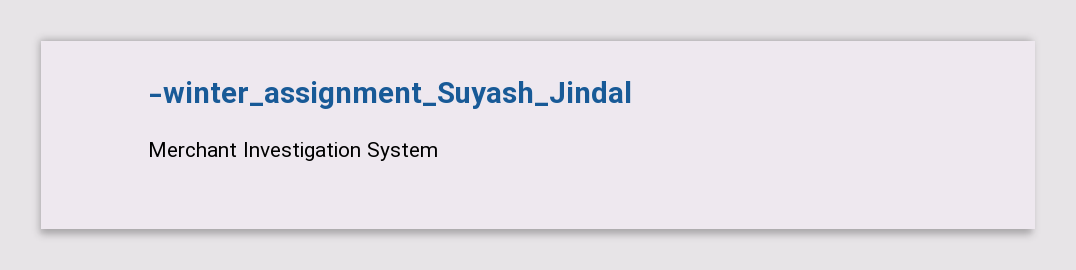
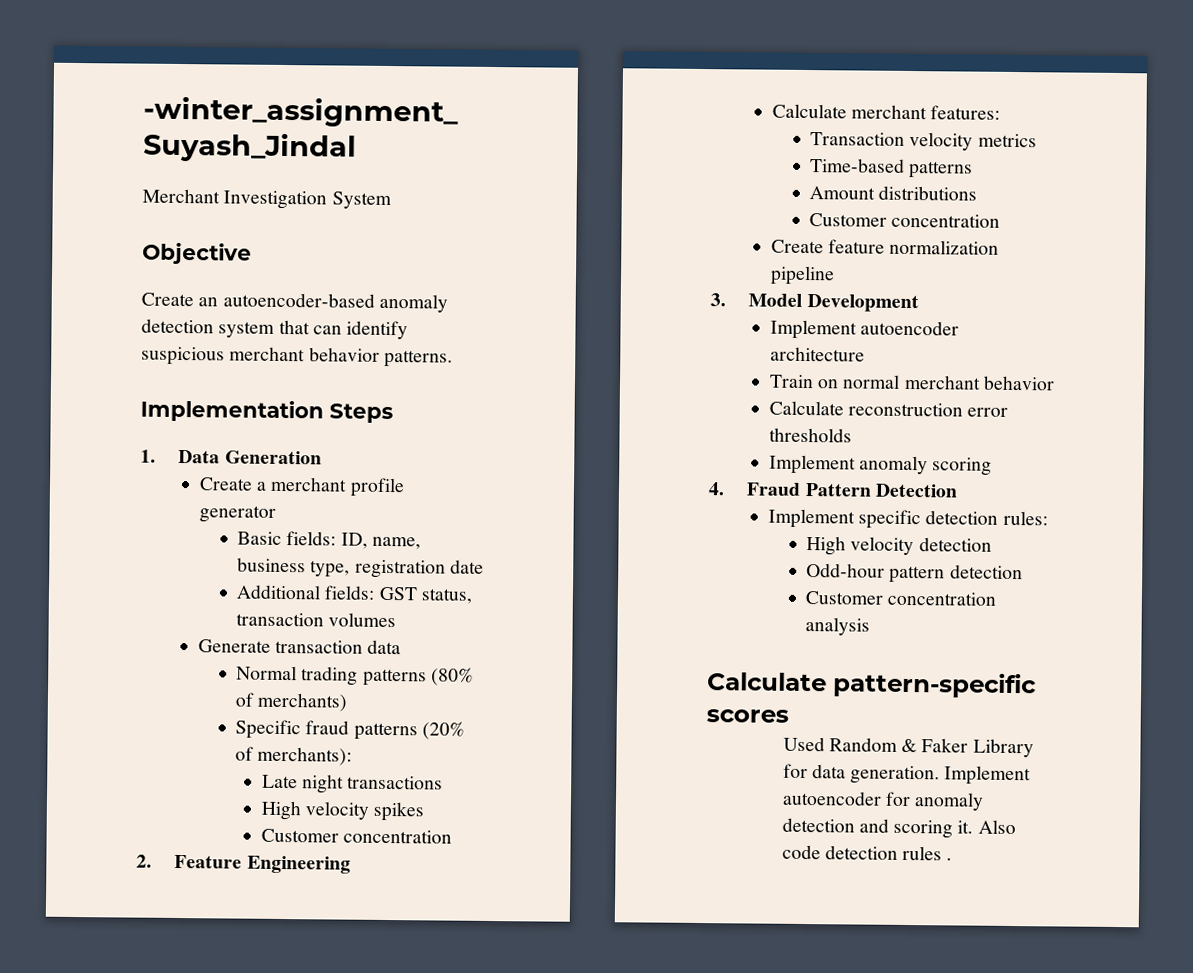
(438, 151) none -> [142,242,252,265] [141,292,448,313] [141,318,409,340] [141,346,453,368] [140,399,393,424] [140,449,322,465] [198,476,405,498] [198,505,276,523] [237,531,421,550] [237,557,484,579] [236,584,473,604] [236,612,397,628] [197,639,402,655] [236,665,474,687] [235,692,349,712] [235,719,465,741] [235,746,353,766] [261,774,444,794] [260,800,425,822] [260,828,452,844] [136,854,351,874] [771,103,1001,120] [810,131,1037,151] [810,158,974,179] [809,185,978,201] [809,213,1001,228] [770,239,1000,255] [769,265,835,286] [710,293,919,313] [769,319,960,340] [769,346,865,362] [768,374,1055,391] [768,400,1009,417] [768,427,852,443] [768,454,993,476] [708,482,958,498] [767,508,1048,530] [806,536,992,556] [806,563,1023,584] [805,591,997,606] [805,617,871,636] [707,672,1037,699] [706,709,789,723] [782,736,1034,758] [782,763,1032,786] [781,790,985,811] [781,817,1016,839] [781,844,953,861] // Objective // Create an autoencoder-based anomaly detection system that can identify suspicious merchant behavior patterns. // Implementation Steps // 1. Data Generation // Create a merchant profile generator // Basic fields: ID, name, business type, registration date // Additional fields: GST status, transaction volumes // Generate transaction data // Normal trading patterns (80% of merchants) // Specific fraud patterns (20% of merchants): // Late night transactions // High velocity spikes // Customer concentration // 2. Feature Engineering // Calculate merchant features: // Transaction velocity metrics // Time-based patterns // Amount distributions // Customer concentration // Create feature normalization pipeline // 3. Model Development // Implement autoencoder architecture // Train on normal merchant behavior // Calculate reconstruction error thresholds // Implement anomaly scoring // 4. Fraud Pattern Detection // Implement specific detection rules: // High velocity detection // Odd-hour pattern detection // Customer concentration analysis // Calculate pattern-specific scores // Used Random & Faker Library for data generation. Implement autoencoder for anomaly detection and scoring it. Also code detection rules .

